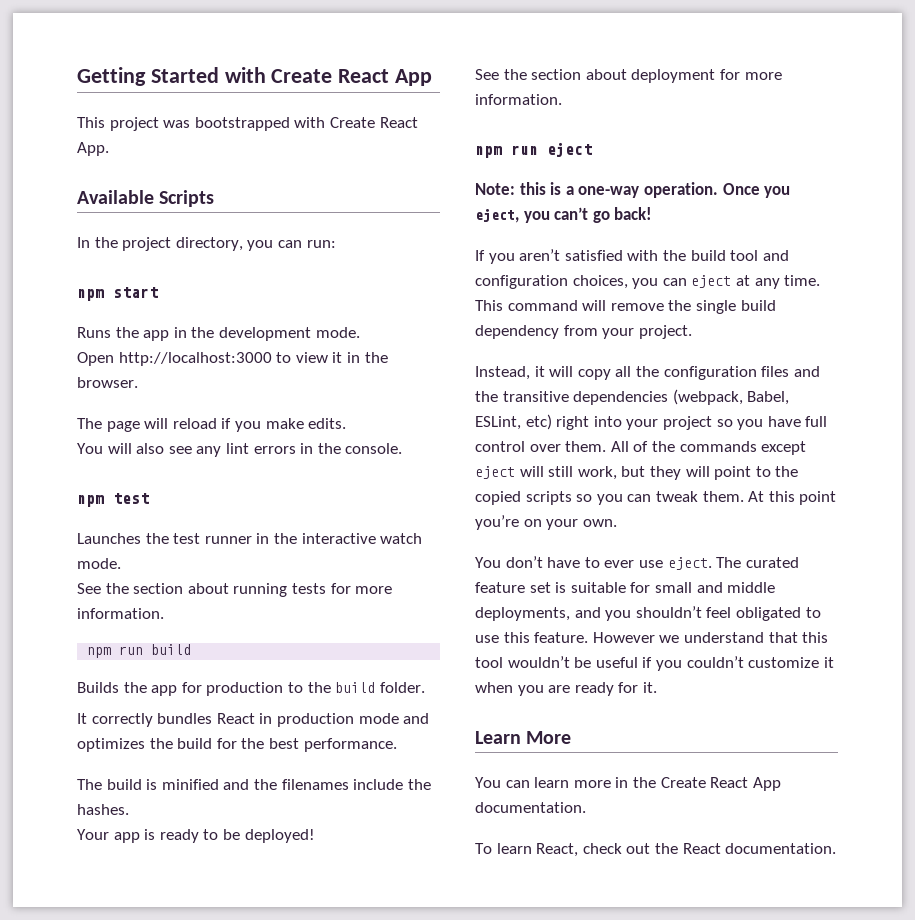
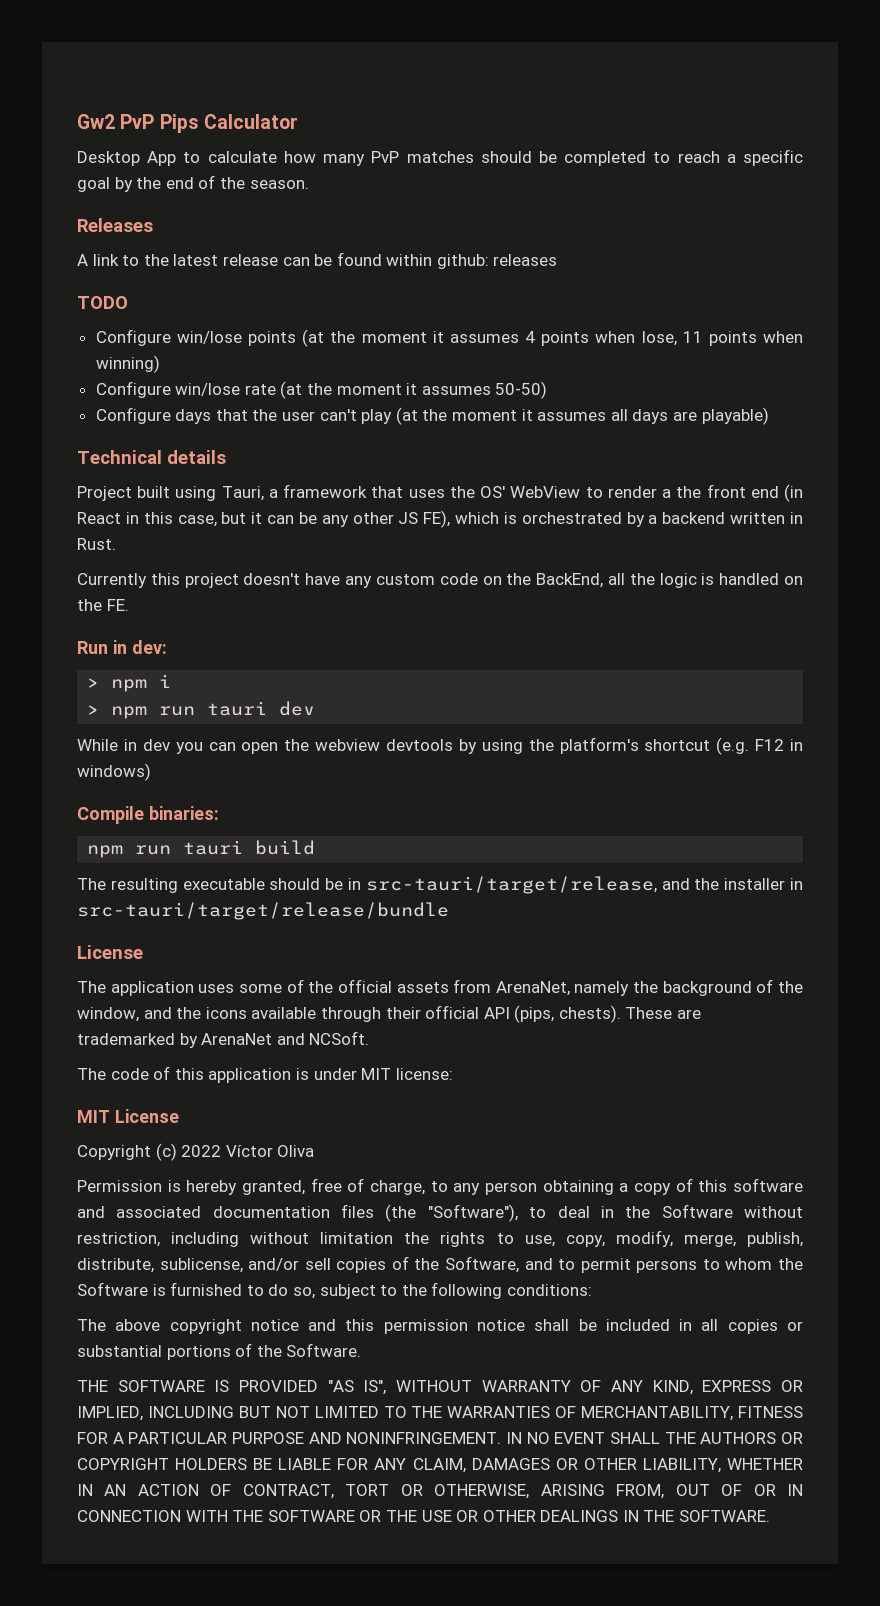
[77,67,433,86] [77,117,418,131] [77,142,109,156] [77,190,215,207] [77,237,336,251] [77,287,158,301] [77,327,360,341] [77,352,388,366] [77,377,138,388] [77,418,347,432] [77,443,403,457] [77,493,149,507] [77,533,423,544] [77,558,121,569] [77,583,393,597] [77,608,164,619] [87,646,144,658] Getting Started with Create React App // This project was bootstrapped with Create React App. // Available Scripts // In the project directory, you can run: // npm start // Runs the app in the development mode. // Open http://localhost:3000 to view it in the browser. // The page will reload if you make edits. // You will also see any lint errors in the console. // npm test // Launches the test runner in the interactive watch mode. // See the section about running tests for more information. // npm run -> [77,114,298,133] [77,149,803,166] [77,175,309,192] [77,218,153,232] [77,252,558,269] [77,296,128,309] [95,329,803,347] [95,355,160,373] [95,381,548,399] [95,407,769,425] [77,450,226,464] [77,484,804,502] [77,510,804,528] [77,538,116,550] [77,573,803,588] [77,599,129,611] [77,640,167,654] [87,674,172,692] [87,701,316,719] [77,737,803,755] [77,763,151,781] [77,806,219,824] [87,840,244,858] Gw2 PvP Pips Calculator // Desktop App to calculate how many PvP matches should be completed to reach a specific goal by the end of the season. // Releases // A link to the latest release can be found within github: releases // TODO // Configure win/lose points (at the moment it assumes 4 points when lose, 11 points when winning) // Configure win/lose rate (at the moment it assumes 50-50) // Configure days that the user can't play (at the moment it assumes all days are playable) // Technical details // Project built using Tauri, a framework that uses the OS' WebView to render a the front end (in React in this case, but it can be any other JS FE), which is orchestrated by a backend written in Rust. // Currently this project doesn't have any custom code on the BackEnd, all the logic is handled on the FE. // Run in dev: // > npm i // > npm run tauri dev // While in dev you can open the webview devtools by using the platform's shortcut (e.g. F12 in windows) // Compile binaries: // npm run tauri
[77,682,425,696] [77,713,430,727] [77,738,397,752] [77,779,431,790] [77,804,129,815] [77,829,315,843] [475,69,782,83] [475,94,562,105] [475,142,592,158] [475,182,791,198] [475,207,653,223] [475,249,789,264] [475,275,821,289] [475,300,776,314] [475,325,692,339] [475,366,820,380] [475,389,790,405] [475,414,828,430] [475,441,807,455] [475,466,799,480] [475,491,837,505] [475,515,617,530] [475,556,799,570] [475,582,776,593] [475,606,821,621] [475,632,829,643] [475,656,834,671] [475,682,657,696] [475,731,572,744] [475,777,781,791] [475,802,586,813] [475,843,837,857] Builds the app for production to the build folder. // It correctly bundles React in production mode and optimizes the build for the best performance. // The build is minified and the filenames include the hashes. // Your app is ready to be deployed! // See the section about deployment for more information. // npm run eject // Note: this is a one-way operation. Once you eject, you can’t go back! // If you aren’t satisfied with the build tool and configuration choices, you can eject at any time. This command will remove the single build dependency from your project. // Instead, it will copy all the configuration files and the transitive dependencies (webpack, Babel, ESLint, etc) right into your project so you have full control over them. All of the commands except eject will still work, but they will point to the copied scripts so you can tweak them. At this point you’re on your own. // You don’t have to ever use eject. The curated feature set is suitable for small and middle deployments, and you shouldn’t feel obligated to use this feature. However we understand that this tool wouldn’t be useful if you couldn’t customize it when you are ready for it. // Learn More // You can learn more in the Create React App documentation. // To learn React, check out the React documentation. -> [77,876,803,894] [77,902,449,920] [77,945,143,959] [77,979,803,996] [77,1005,702,1023] [77,1031,370,1048] [77,1066,453,1083] [77,1109,179,1123] [77,1143,315,1161] [77,1178,803,1195] [77,1204,803,1222] [77,1230,803,1247] [77,1256,803,1273] [77,1282,592,1299] [77,1319,804,1334] [77,1343,362,1360] [77,1380,803,1395] [77,1406,803,1421] [77,1432,803,1444] [77,1458,803,1473] [77,1484,803,1499] [77,1510,771,1522] The resulting executable should be in src-tauri/target/release, and the installer in src-tauri/target/release/bundle // License // The application uses some of the official assets from ArenaNet, namely the background of the window, and the icons available through their official API (pips, chests). These are trademarked by ArenaNet and NCSoft. // The code of this application is under MIT license: // MIT License // Copyright (c) 2022 Víctor Oliva // Permission is hereby granted, free of charge, to any person obtaining a copy of this software and associated documentation files (the "Software"), to deal in the Software without restriction, including without limitation the rights to use, copy, modify, merge, publish, distribute, sublicense, and/or sell copies of the Software, and to permit persons to whom the Software is furnished to do so, subject to the following conditions: // The above copyright notice and this permission notice shall be included in all copies or substantial portions of the Software. // THE SOFTWARE IS PROVIDED "AS IS", WITHOUT WARRANTY OF ANY KIND, EXPRESS OR IMPLIED, INCLUDING BUT NOT LIMITED TO THE WARRANTIES OF MERCHANTABILITY, FITNESS FOR A PARTICULAR PURPOSE AND NONINFRINGEMENT. IN NO EVENT SHALL THE AUTHORS OR COPYRIGHT HOLDERS BE LIABLE FOR ANY CLAIM, DAMAGES OR OTHER LIABILITY, WHETHER IN AN ACTION OF CONTRACT, TORT OR OTHERWISE, ARISING FROM, OUT OF OR IN CONNECTION WITH THE SOFTWARE OR THE USE OR OTHER DEALINGS IN THE SOFTWARE.

